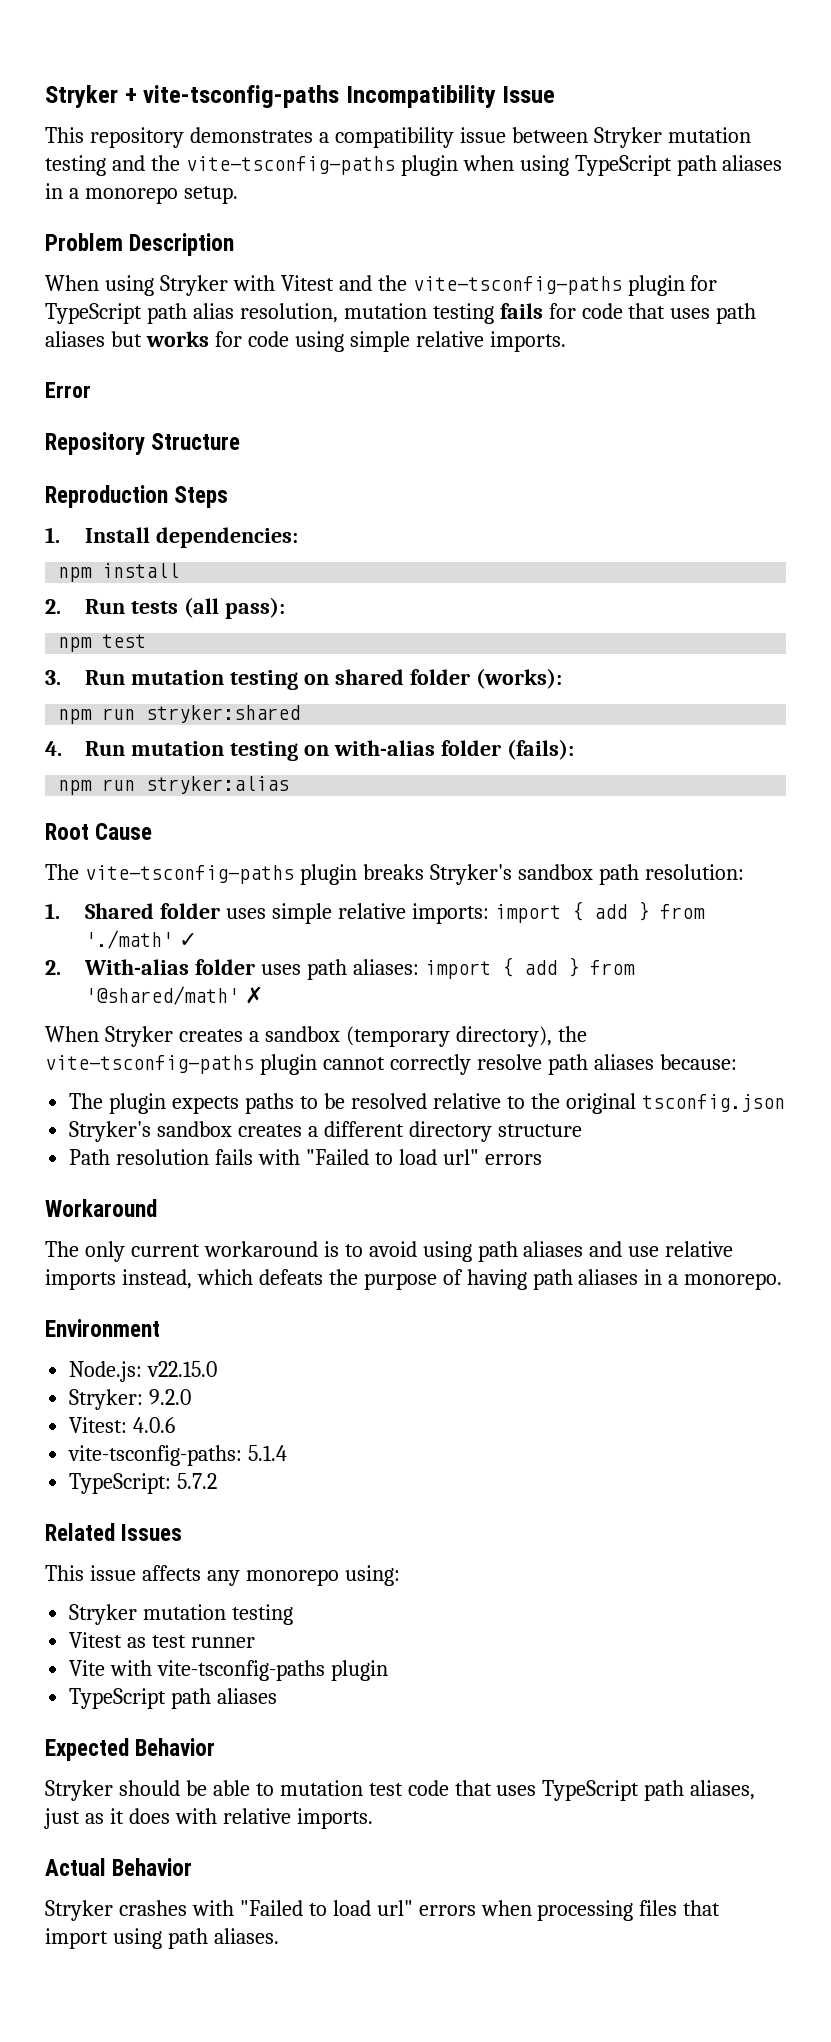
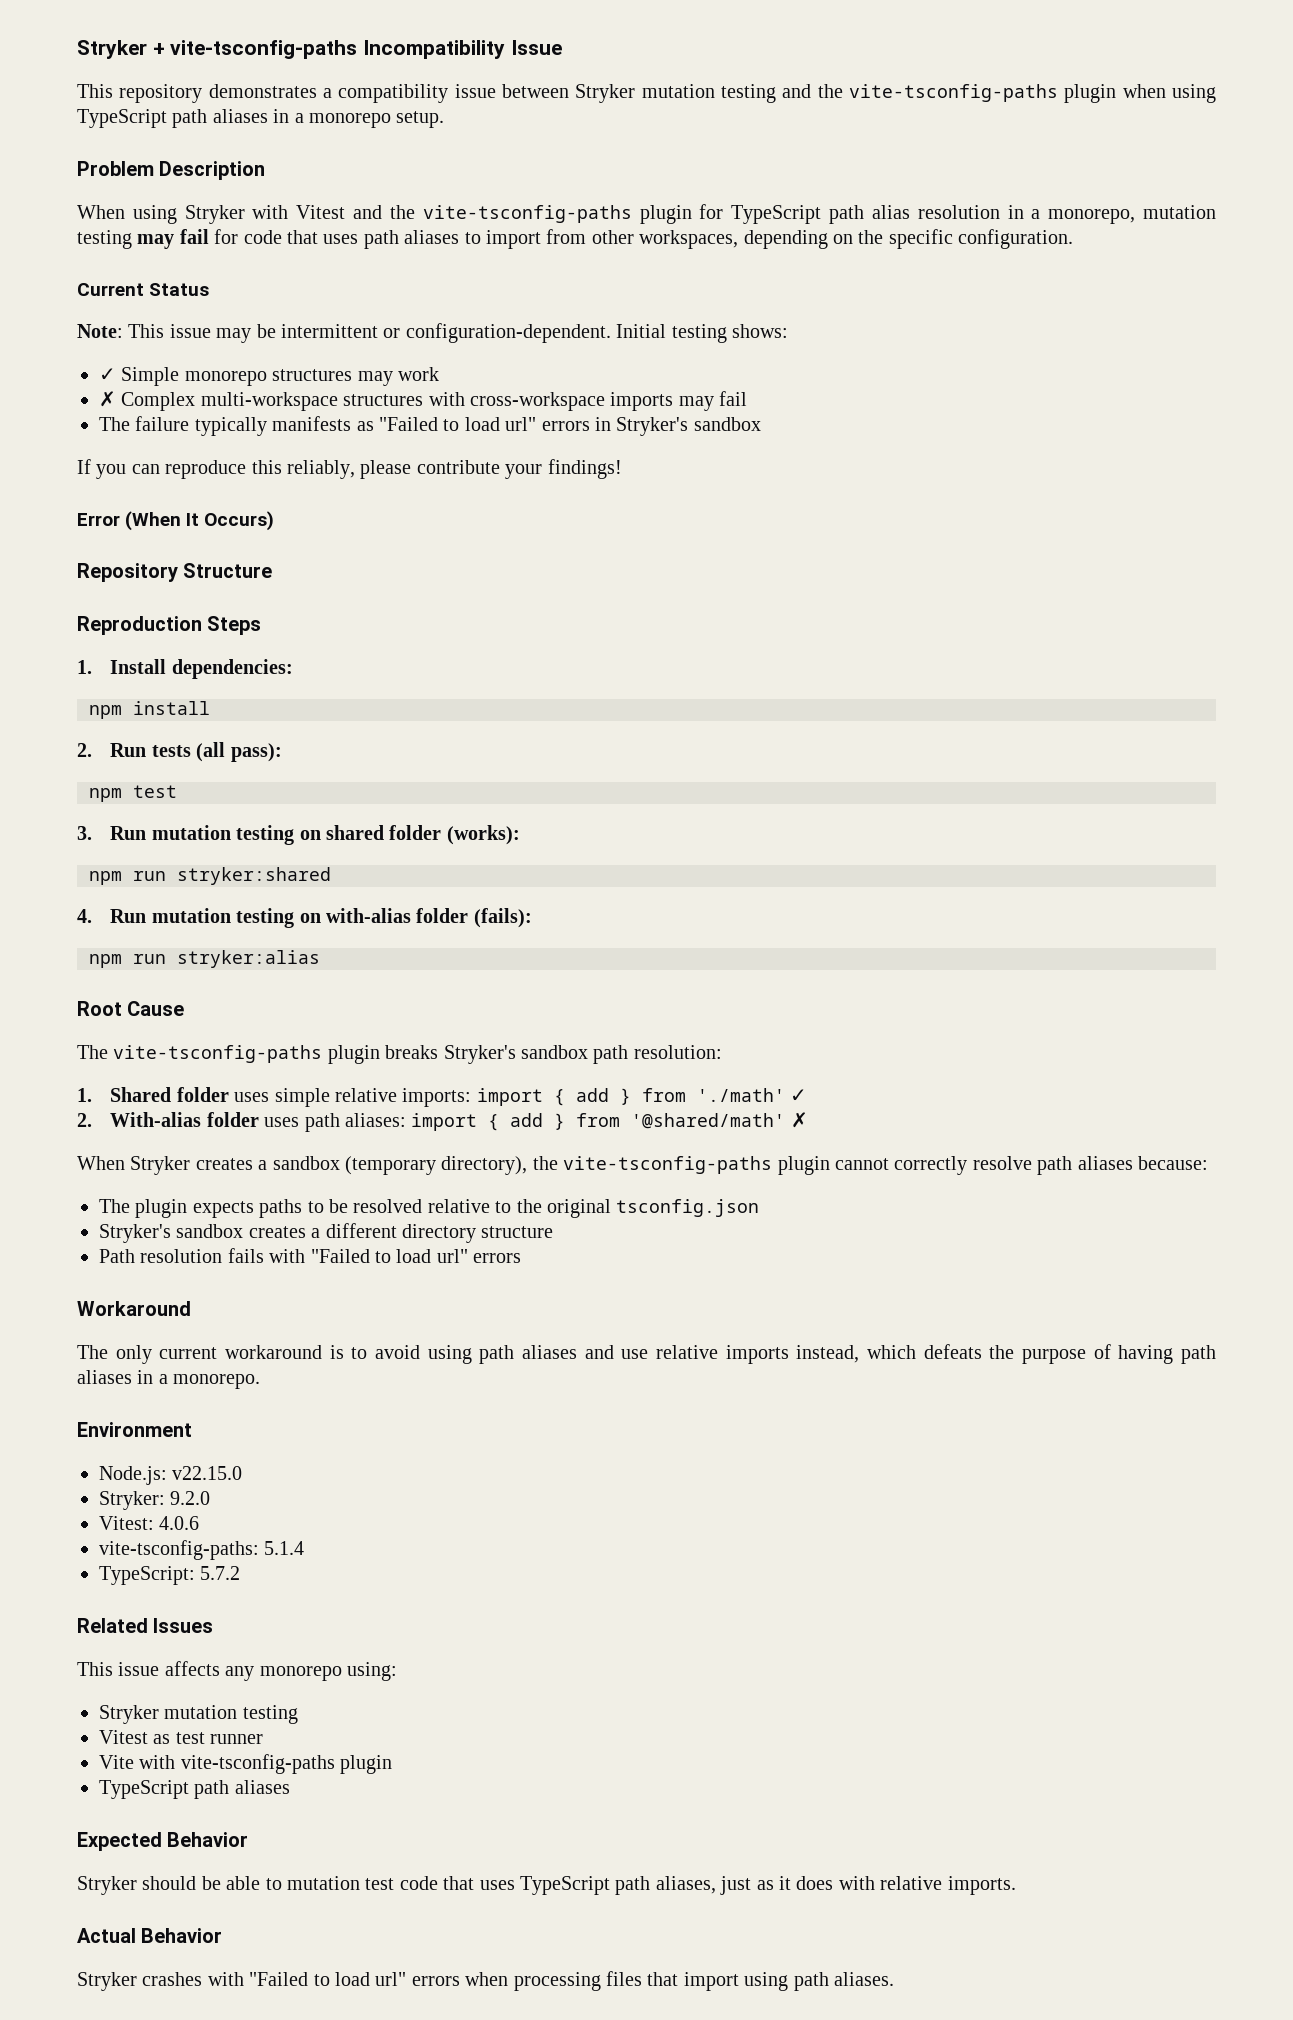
[239,303,543,324] resolution, mutation testing fails -> [917,205,1217,224] [77,229,209,249] resolution in a monorepo, mutation testing may fail
[110,331,566,352] [45,382,91,398] but works for code using simple relative imports. // Error -> [464,229,1074,249] [77,283,210,296] [77,323,788,343] [99,367,439,386] [99,391,748,411] [99,416,761,436] [77,459,622,479] [77,511,275,531] to import from other workspaces, depending on the specific configuration. // Current Status // Note: This issue may be intermittent or configuration-dependent. Initial testing shows: // ✓ Simple monorepo structures may work // ✗ Complex multi-workspace structures with cross-workspace imports may fail // The failure typically manifests as "Failed to load url" errors in Stryker's sandbox // If you can reproduce this reliably, please contribute your findings! // Error (When It Occurs)

